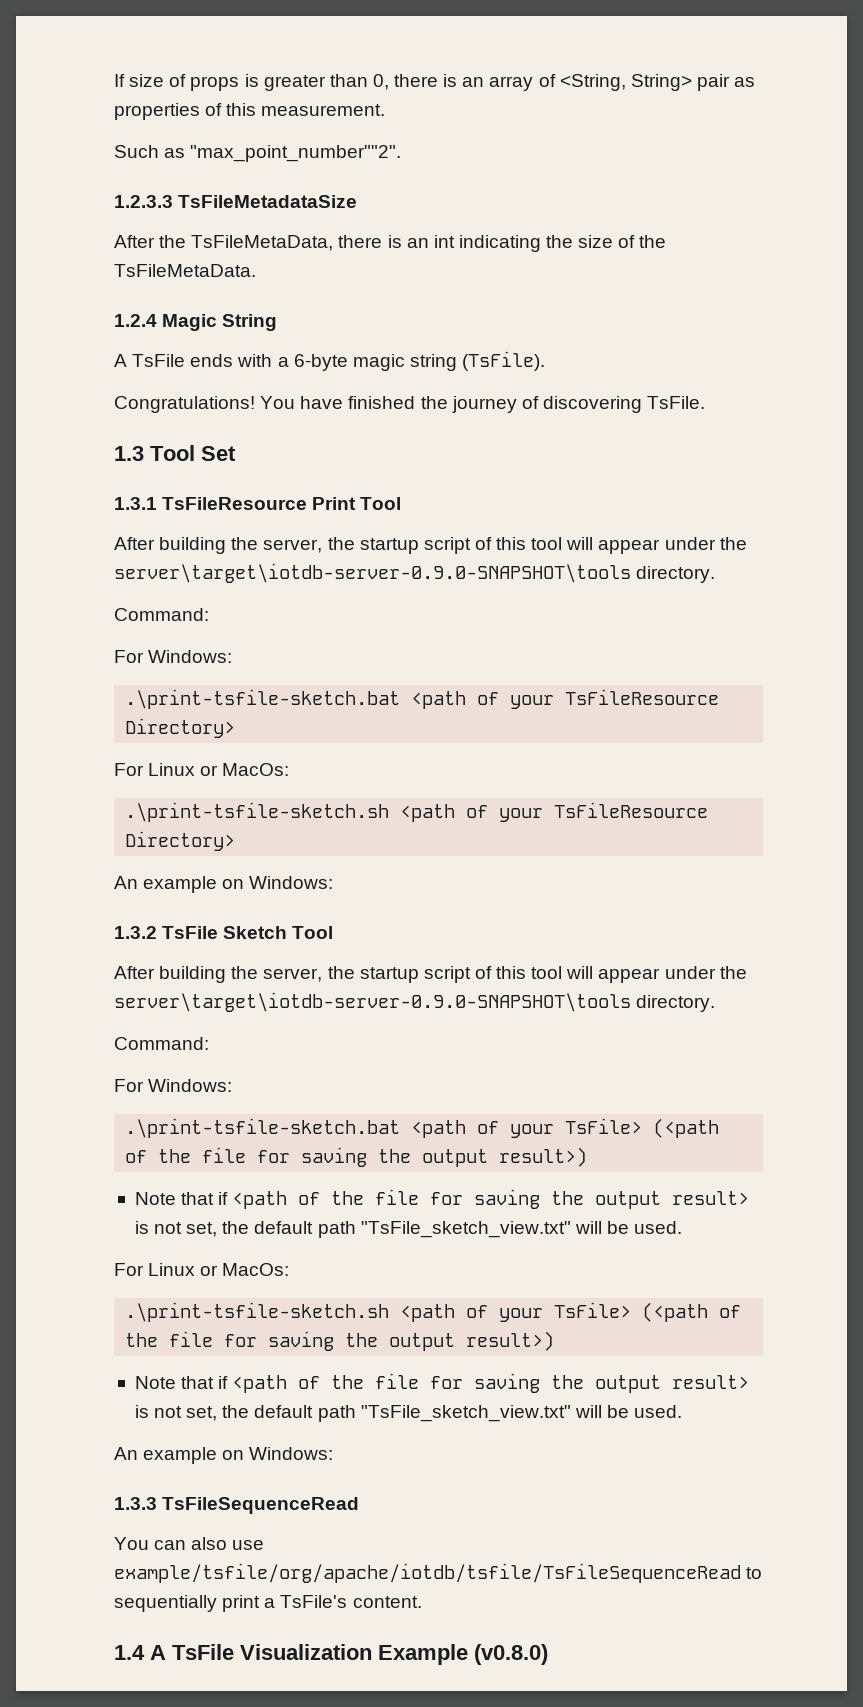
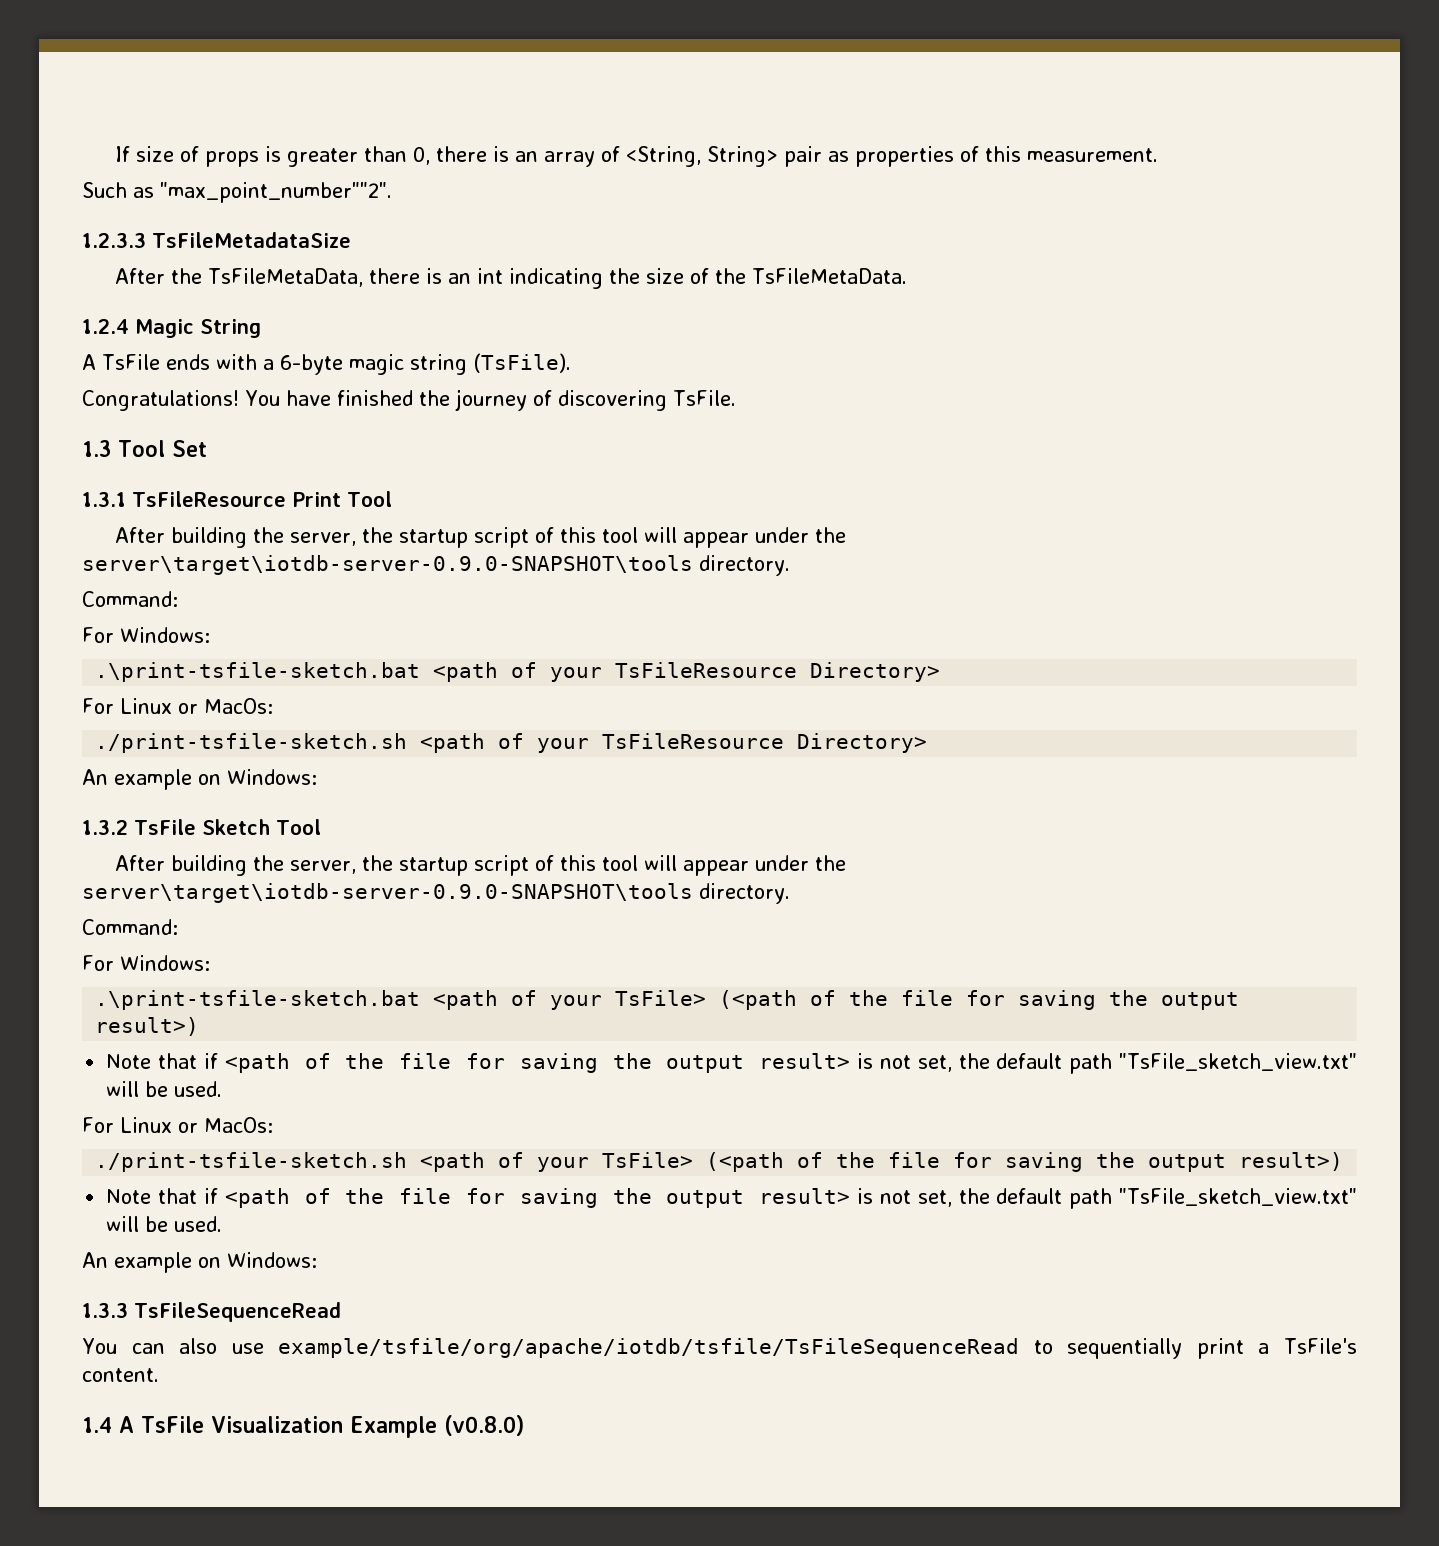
[125,802,390,822] .\print-tsfile-sketch.sh -> [95,733,408,753] ./print-tsfile-sketch.sh
[125,1302,390,1322] .\print-tsfile-sketch.sh -> [95,1152,408,1172] ./print-tsfile-sketch.sh

